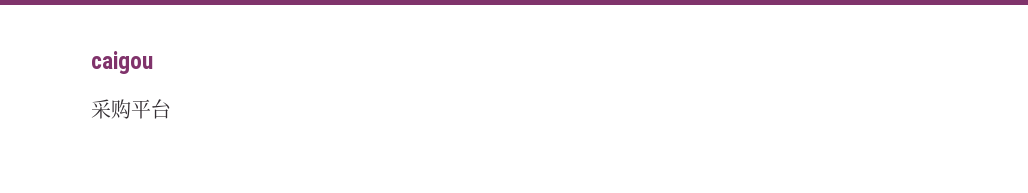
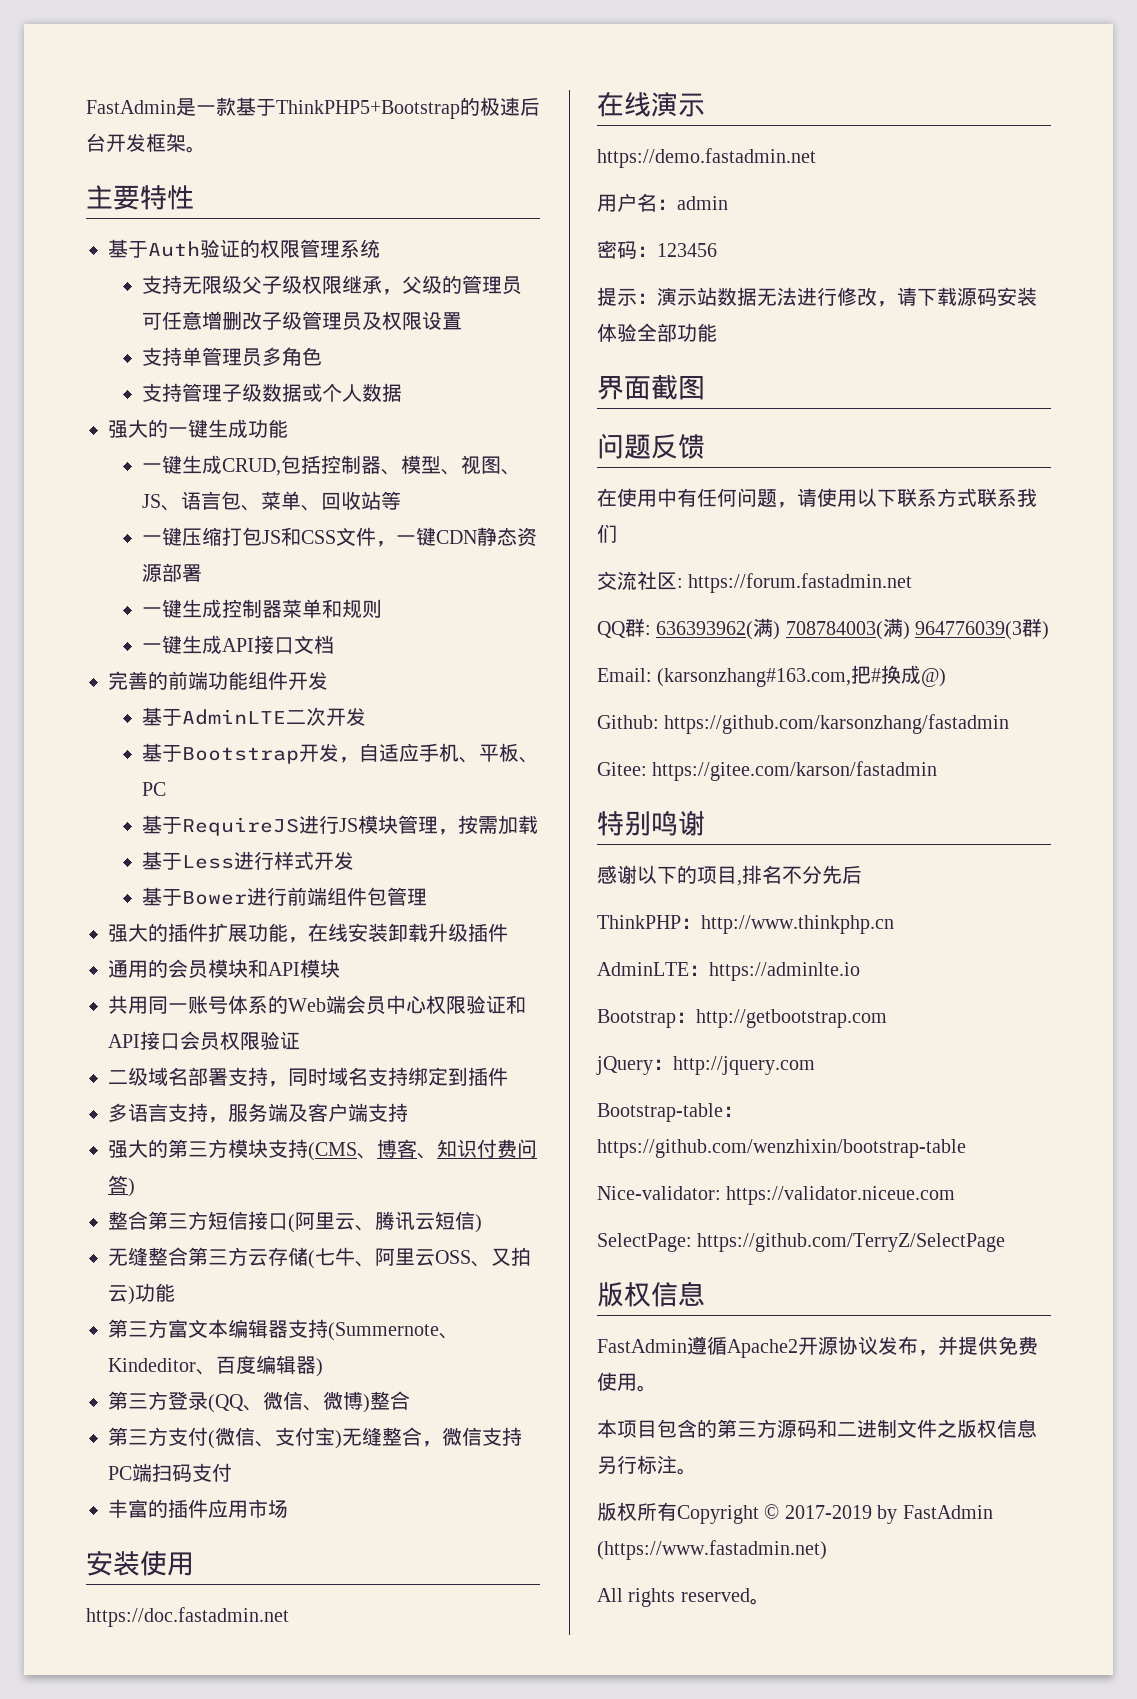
[91,51,153,74] [91,99,171,119] caigou // 采购平台 -> [86,97,540,119] [86,133,206,153] [86,185,194,210] [108,239,380,258] [142,275,523,295] [142,311,463,331] [142,347,323,367] [142,383,403,402] [108,419,288,438] [142,455,522,476] [142,491,402,511] [142,527,538,547] [142,563,203,582] [142,599,383,618] [142,635,335,654] [108,671,328,690] [142,707,367,726] [142,743,540,764] [142,782,167,796] [142,815,539,836] [142,851,355,870] [142,887,428,906] [108,923,508,943] [108,959,340,979] [108,995,526,1015] [108,1031,300,1051] [108,1067,508,1087] [108,1103,408,1123] [108,1139,537,1161] [108,1175,135,1197] [108,1211,482,1233] [108,1247,531,1269] [108,1283,175,1305] [108,1319,459,1341] [108,1355,323,1377] [108,1391,410,1413] [108,1427,522,1449] [108,1463,232,1482] [108,1499,288,1519] [86,1550,194,1576] [86,1607,289,1627] [597,92,705,117] [597,148,816,168] [597,193,728,212] [597,240,717,259] [597,287,1037,307] [597,323,717,342] [597,375,705,400] [597,433,705,459] [597,488,1037,508] [597,524,617,543] [597,571,913,593] [597,618,1050,640] [597,665,947,687] [597,714,1010,734] [597,761,938,781] [597,810,705,836] [597,865,862,886] [597,915,894,934] [597,962,860,981] [597,1009,887,1028] [596,1056,815,1075] [597,1103,743,1122] [597,1139,966,1158] [597,1186,956,1205] [597,1233,1006,1252] [597,1281,705,1307] [597,1336,1038,1358] [597,1372,657,1392] [597,1419,1037,1438] [597,1455,697,1475] [597,1502,993,1524] [597,1540,827,1560] [597,1588,770,1607] FastAdmin是一款基于ThinkPHP5+Bootstrap的极速后台开发框架。 // 主要特性 // 基于Auth验证的权限管理系统 // 支持无限级父子级权限继承，父级的管理员可任意增删改子级管理员及权限设置 // 支持单管理员多角色 // 支持管理子级数据或个人数据 // 强大的一键生成功能 // 一键生成CRUD,包括控制器、模型、视图、JS、语言包、菜单、回收站等 // 一键压缩打包JS和CSS文件，一键CDN静态资源部署 // 一键生成控制器菜单和规则 // 一键生成API接口文档 // 完善的前端功能组件开发 // 基于AdminLTE二次开发 // 基于Bootstrap开发，自适应手机、平板、PC // 基于RequireJS进行JS模块管理，按需加载 // 基于Less进行样式开发 // 基于Bower进行前端组件包管理 // 强大的插件扩展功能，在线安装卸载升级插件 // 通用的会员模块和API模块 // 共用同一账号体系的Web端会员中心权限验证和API接口会员权限验证 // 二级域名部署支持，同时域名支持绑定到插件 // 多语言支持，服务端及客户端支持 // 强大的第三方模块支持(CMS、博客、知识付费问答) // 整合第三方短信接口(阿里云、腾讯云短信) // 无缝整合第三方云存储(七牛、阿里云OSS、又拍云)功能 // 第三方富文本编辑器支持(Summernote、Kindeditor、百度编辑器) // 第三方登录(QQ、微信、微博)整合 // 第三方支付(微信、支付宝)无缝整合，微信支持PC端扫码支付 // 丰富的插件应用市场 // 安装使用 // https://doc.fastadmin.net // 在线演示 // https://demo.fastadmin.net // 用户名：admin // 密码：123456 // 提示：演示站数据无法进行修改，请下载源码安装体验全部功能 // 界面截图 // 问题反馈 // 在使用中有任何问题，请使用以下联系方式联系我们 // 交流社区: https://forum.fastadmin.net // QQ群: 636393962(满) 708784003(满) 964776039(3群) // Email: (karsonzhang#163.com,把#换成@) // Github: https://github.com/karsonzhang/fastadmin // Gitee: https://gitee.com/karson/fastadmin // 特别鸣谢 // 感谢以下的项目,排名不分先后 // ThinkPHP：http://www.thinkphp.cn // AdminLTE：https://adminlte.io // Bootstrap：http://getbootstrap.com // jQuery：http://jquery.com // Bootstrap-table：https://github.com/wenzhixin/bootstrap-table // Nice-validator: https://validator.niceue.com // SelectPage: https://github.com/TerryZ/SelectPage // 版权信息 // FastAdmin遵循Apache2开源协议发布，并提供免费使用。 // 本项目包含的第三方源码和二进制文件之版权信息另行标注。 // 版权所有Copyright © 2017-2019 by FastAdmin (https://www.fastadmin.net) // All rights reserved。

